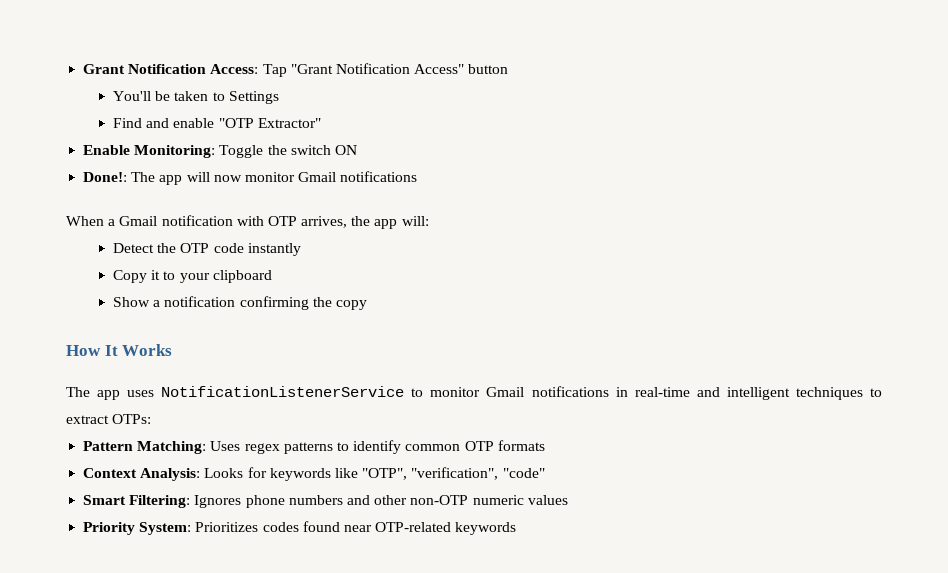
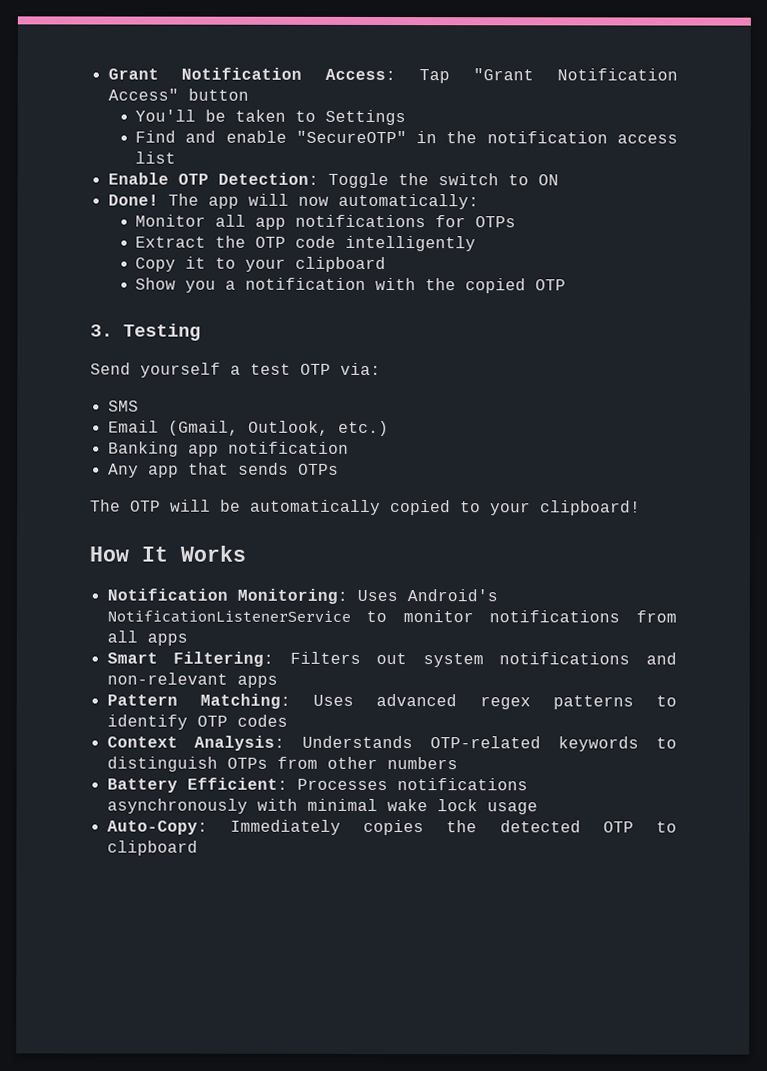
[218,118,321,128] "OTP Extractor" -> [295,130,678,144] [135,151,177,164] "SecureOTP" in the notification access list
[134,145,216,158] Monitoring: -> [177,172,319,185] OTP Detection:
(331, 150) none -> [507,174,529,186] to
[83,172,128,182] Done!: -> [107,194,159,206] Done!
[244,171,418,182] [66,215,429,229] [113,243,155,253] monitor Gmail notifications // When a Gmail notification with OTP arrives, the app will: // Detect -> [337,193,479,210] [135,214,517,230] [135,236,207,248] automatically: // Monitor all app notifications for OTPs // Extract
[247,243,301,256] instantly -> [345,235,477,252] intelligently
(151, 302) none -> [185,280,217,293] you
[239,296,367,310] [66,344,173,356] [66,386,883,400] [66,414,152,424] confirming the copy // How It Works // The app uses NotificationListenerService to monitor Gmail notifications in real-time and intelligent techniques to extract OTPs: -> [375,277,567,294] [90,323,201,341] [90,362,381,378] [107,400,139,412] [107,420,389,437] [107,441,349,457] [107,462,339,478] [90,499,641,516] [89,545,246,562] [106,588,498,604] [106,610,678,623] [106,630,188,646] [106,651,677,668] [106,672,278,688] with the copied OTP // 3. Testing // Send yourself a test OTP via: // SMS // Email (Gmail, Outlook, etc.) // Banking app notification // Any app that sends OTPs // The OTP will be automatically copied to your clipboard! // How It Works // Notification Monitoring: Uses Android's NotificationListenerService to monitor notifications from all apps // Smart Filtering: Filters out system notifications and non-relevant apps
(241, 446) none -> [376,693,458,707] advanced
[405,440,545,451] common OTP formats -> [196,714,288,727] OTP codes
[204,467,545,481] [83,495,568,508] [83,521,517,535] Looks for keywords like "OTP", "verification", "code" // Smart Filtering: Ignores phone numbers and other non-OTP numeric values // Priority System: Prioritizes codes found near OTP-related keywords -> [302,735,677,752] [106,756,458,772] [106,777,528,793] [106,798,538,815] [106,819,677,836] [106,840,198,856] Understands OTP-related keywords to distinguish OTPs from other numbers // Battery Efficient: Processes notifications asynchronously with minimal wake lock usage // Auto-Copy: Immediately copies the detected OTP to clipboard

